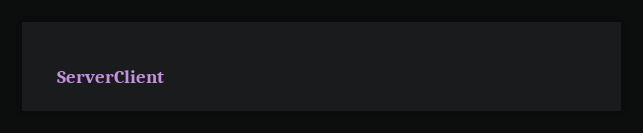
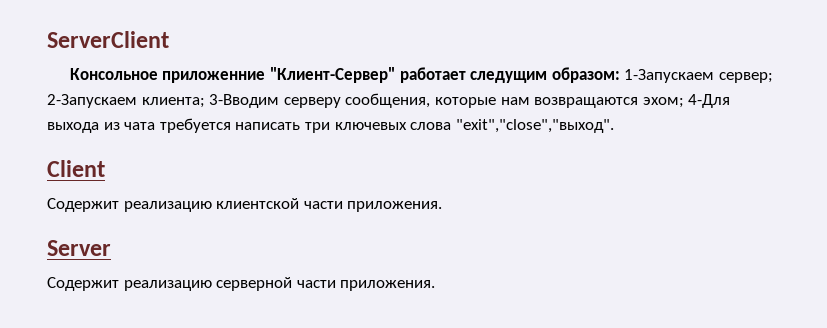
(164, 76) none -> [69,67,773,83] [47,93,731,108] [47,118,614,133] [47,160,105,177] [47,198,443,212] [47,240,111,256] [47,277,436,291] // Консольное приложенние "Клиент-Сервер" работает следущим образом: 1-Запускаем сервер; 2-Запускаем клиента; 3-Вводим серверу сообщения, которые нам возвращаются эхом; 4-Для выхода из чата требуется написать три ключевых слова "exit","close","выход". // Client // Содержит реализацию клиентской части приложения. // Server // Содержит реализацию серверной части приложения.

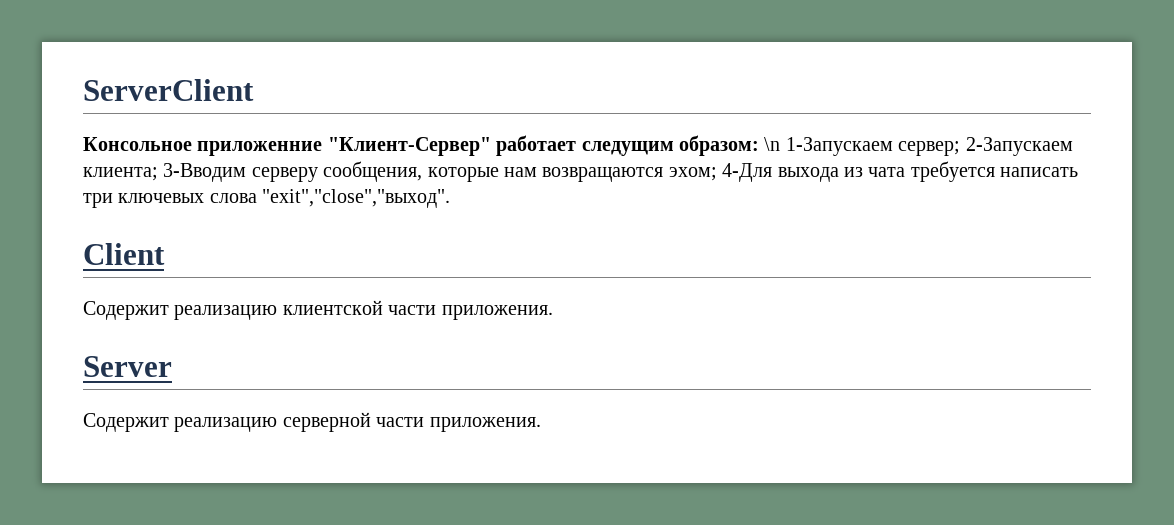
(620, 75) none -> [764,137,781,151] \n

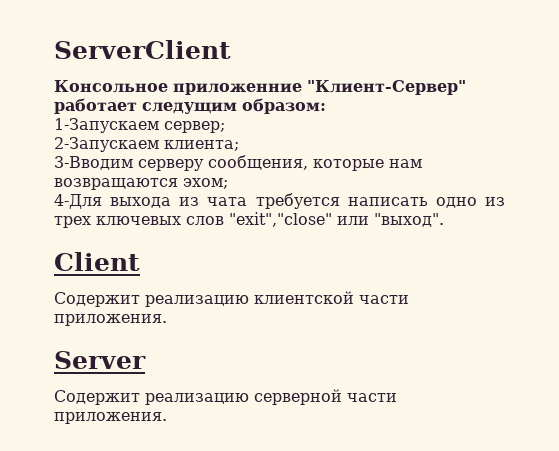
[764,137,781,151] \n -> (326, 106) //
(961, 148) none -> (225, 127) //
(158, 174) none -> (239, 145) //
(717, 174) none -> (228, 183) //
[83,189,451,208] три ключевых слова "exit","close","выход". -> [435,197,506,208] [54,212,444,228] одно из трех ключевых слов "exit","close" или "выход".

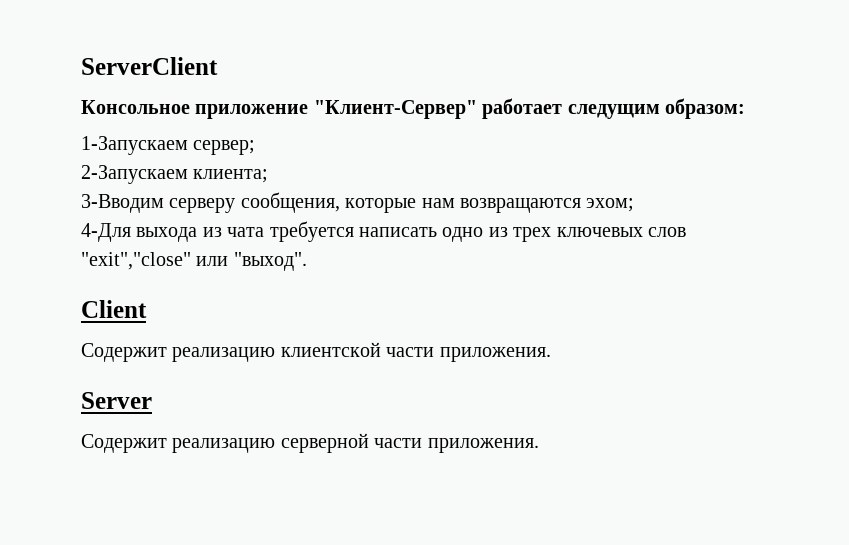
[173,83,302,95] приложенние -> [195,104,309,119] приложение

